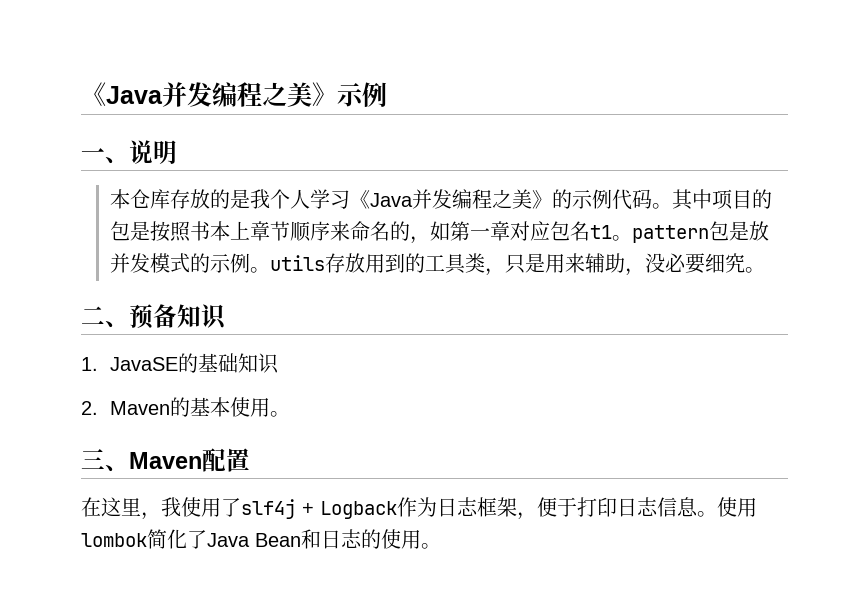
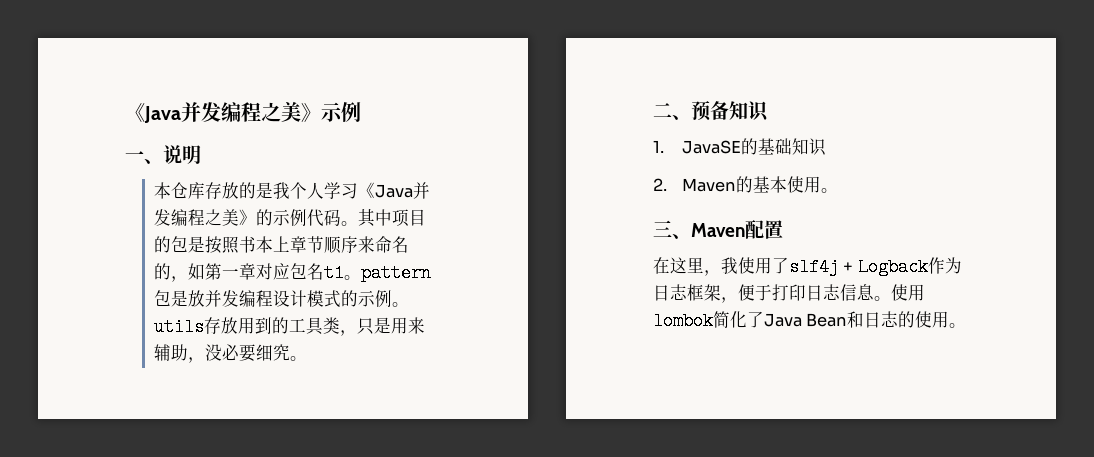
(151, 263) none -> [238,290,307,307] 编程设计

